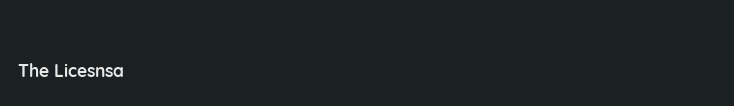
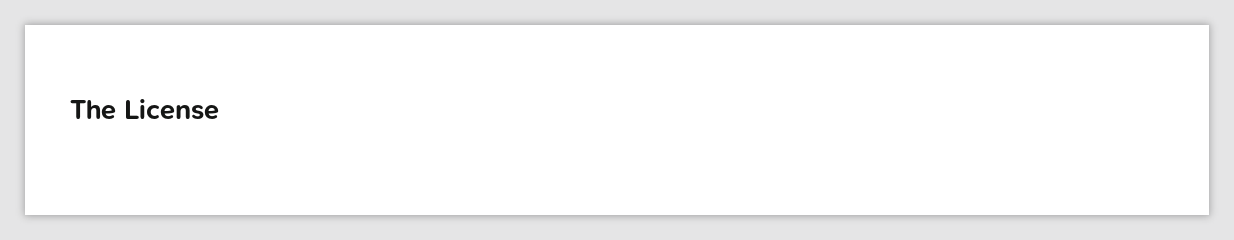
[54,63,124,77] Licesnsa -> [124,99,219,120] License

